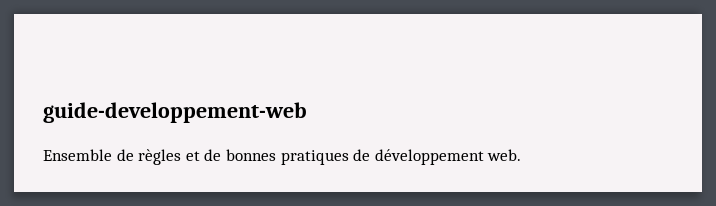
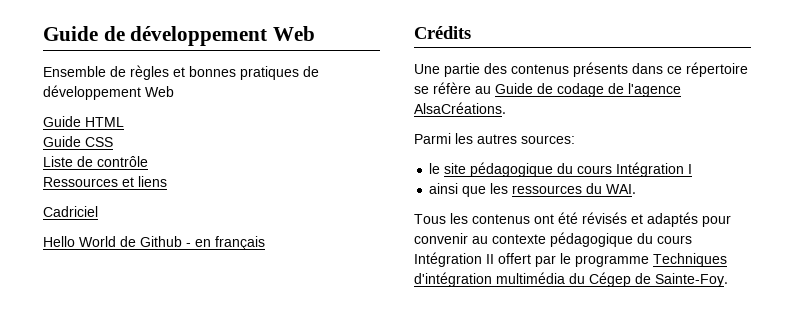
[43,102,307,123] guide-developpement-web -> [43,26,316,46] Guide de développement Web
[204,149,222,161] de -> (185, 72) none
[487,149,522,161] web. -> [145,86,174,97] [43,116,124,127] [43,136,113,147] [43,156,148,167] [43,176,167,187] [43,206,98,217] [43,236,265,250] [414,26,471,39] [414,62,748,77] [414,82,681,97] [414,102,506,114] [414,133,575,144] [429,162,693,177] [429,183,637,197] [414,212,731,227] [414,232,692,247] [414,252,727,267] [414,272,728,287] Web // Guide HTML // Guide CSS // Liste de contrôle // Ressources et liens // Cadriciel // Hello World de Github - en français // Crédits // Une partie des contenus présents dans ce répertoire se réfère au Guide de codage de l'agence AlsaCréations. // Parmi les autres sources: // le site pédagogique du cours Intégration I // ainsi que les ressources du WAI. // Tous les contenus ont été révisés et adaptés pour convenir au contexte pédagogique du cours Intégration II offert par le programme Techniques d'intégration multimédia du Cégep de Sainte-Foy.

